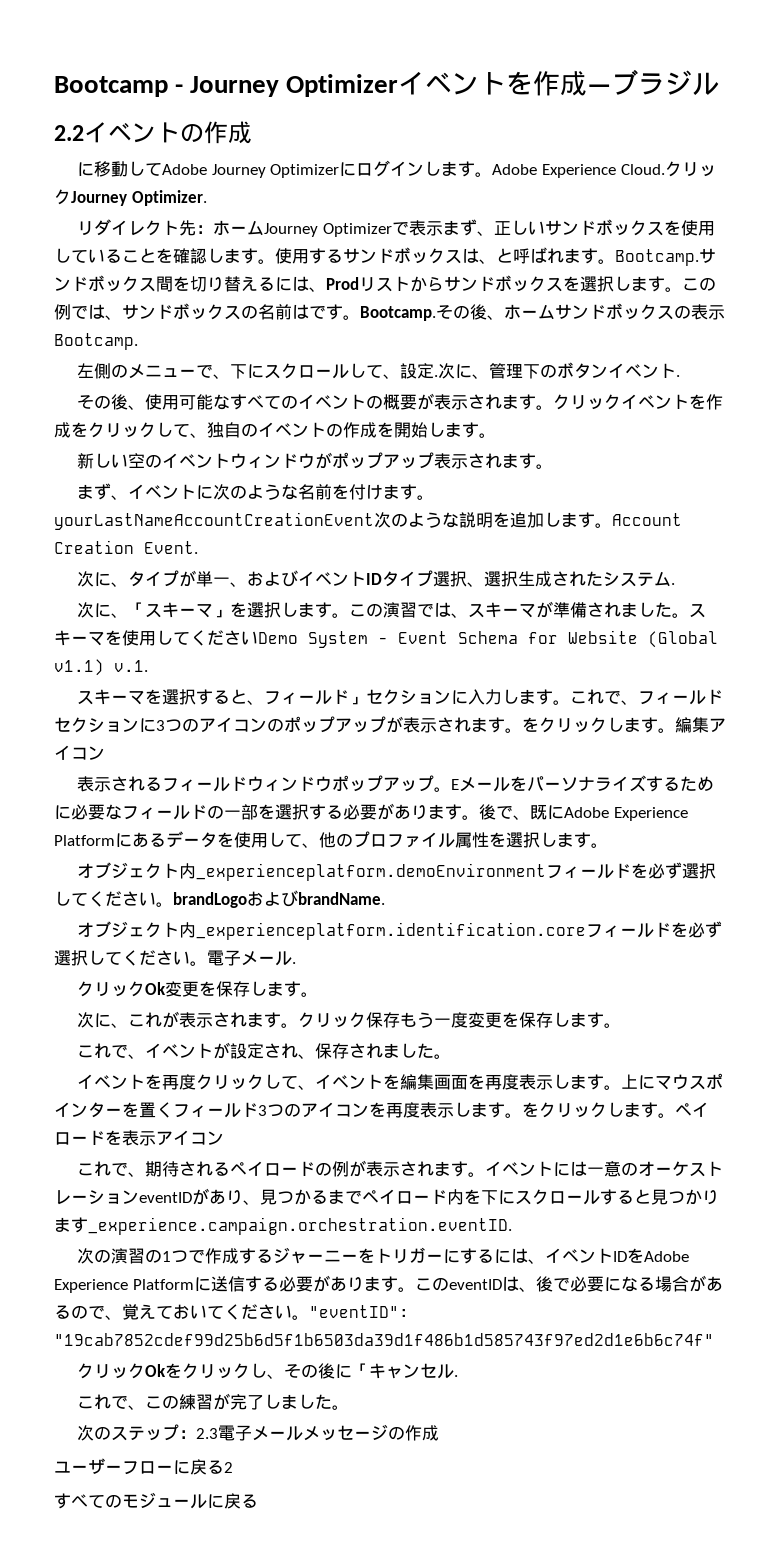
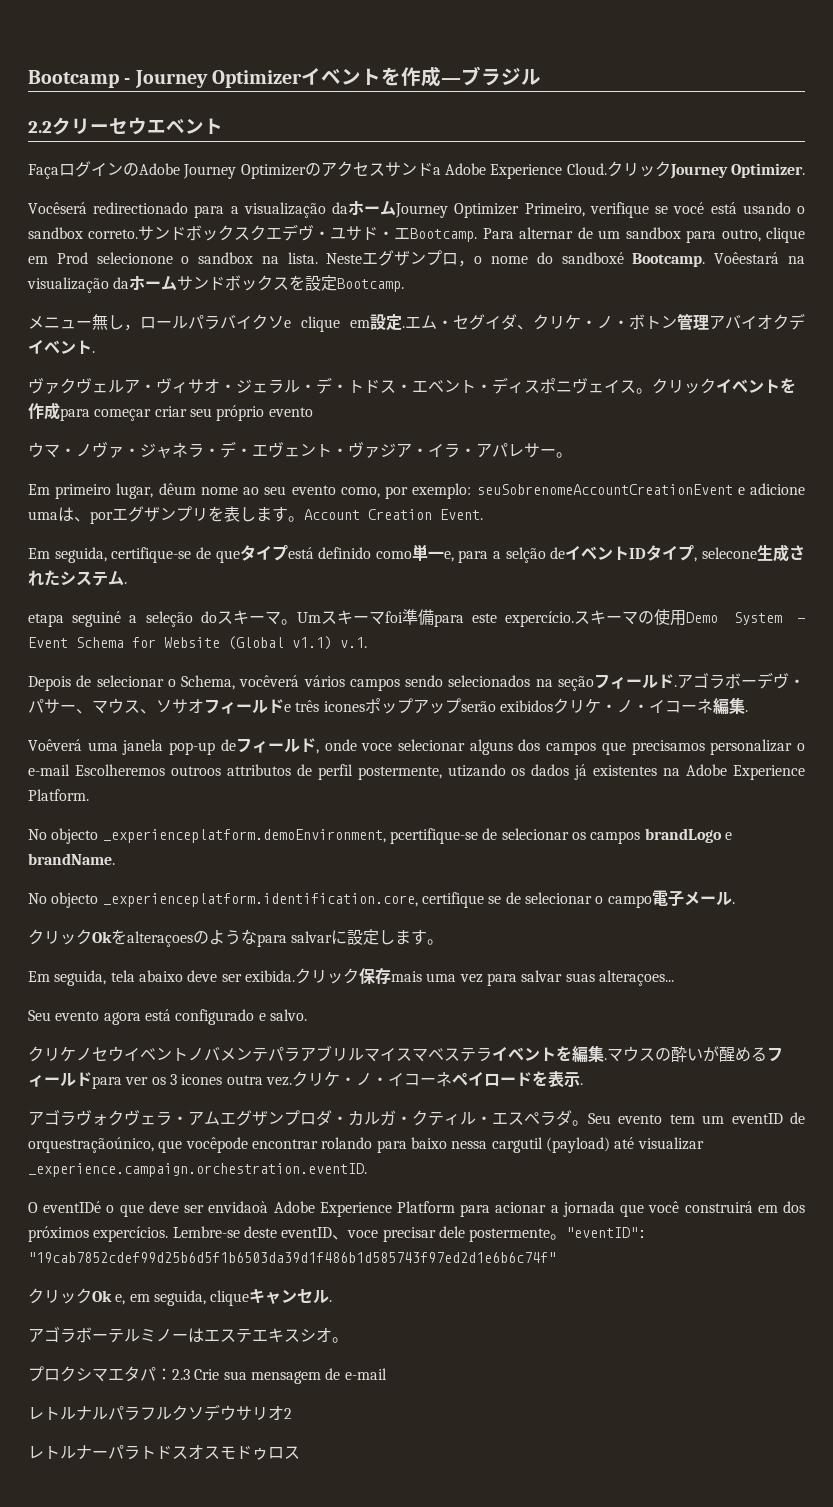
[84,121,252,144] [77,160,493,178] イベントの作成 // に移動してAdobe Journey Optimizerにログインします。 -> [52,117,223,135] [28,161,441,179] クリーセウエベント // FaçaログインのAdobe Journey Optimizerのアクセスサンドa
[77,219,715,237] [54,247,716,266] [54,275,716,292] [54,303,504,321] リダイレクト先：ホームJourney Optimizerで表示まず、正しいサンドボックスを使用していることを確認します。使用するサンドボックスは、と呼ばれます。Bootcamp.サンドボックス間を切り替えるには、Prodリストからサンドボックスを選択します。この例では、サンドボックスの名前はです。Bootcamp.その後、 -> [28,200,806,218] [28,224,806,243] [28,250,805,267] [27,277,130,293] Vocêserá redirectionado para a visualização daホームJourney Optimizer Primeiro, verifique se vocé está usando o sandbox correto.サンドボックスクエデヴ・ユサド・エBootcamp. Para alternar de um sandbox para outro, clique em Prod selecionone o sandbox na lista. Nesteエグザンプロ，o nome do sandboxé Bootcamp. Voêestará na visualização da
[674,304,725,320] の表示 -> [289,275,338,291] を設定
[77,363,129,379] 左側の -> (405, 285) none
[196,362,681,379] [77,393,537,410] で、下にスクロールして、設定.次に、管理下のボタンイベント. // その後、使用可能なすべてのイベントの概要が表示されます -> [92,313,805,332] [28,340,95,354] [28,377,636,394] 無し，ロールパラバイクソe clique em設定.エム・セグイダ、クリケ・ノ・ボトン管理アバイオクデイベント. // ヴァクヴェルア・ヴィサオ・ジェラル・デ・トドス・エベント・ディスポニヴェイス
[71,422,496,438] [77,452,554,469] [77,483,435,500] [54,512,544,530] をクリックして、独自のイベントの作成を開始します。 // 新しい空のイベントウィンドウがポップアップ表示されます。 // まず、イベントに次のような名前を付けます。yourLastNameAccountCreationEvent次のような説明を追加 -> [60,405,313,421] [28,441,572,458] [28,483,805,499] [28,506,240,524] para começar criar seu próprio evento // ウマ・ノヴァ・ジャネラ・デ・エヴェント・ヴァジア・イラ・アパレサー。 // Em primeiro lugar, dêum nome ao seu evento como, por exemplo: seuSobrenomeAccountCreationEvent e adicione umaは、porエグザンプリを表
[77,570,299,587] 次に、タイプが単一、および -> [28,544,566,563] Em seguida, certifique-se de queタイプestá definido como単一e, para a selção de
[433,571,519,587] 選択、選択 -> [694,547,757,562] , selecone
[77,601,707,618] [54,630,258,646] 次に、「スキーマ」を選択します。この演習では、スキーマが準備されました。スキーマを使用してください -> [28,609,687,627] etapa seguiné a seleção doスキーマ。Umスキーマfoi準備para este expercício.スキーマの使用
[77,689,724,705] [54,716,726,733] [54,745,105,760] [77,775,715,792] [54,803,688,821] [54,831,608,848] [77,862,717,881] [54,890,385,908] [77,921,723,940] [54,950,207,966] スキーマを選択すると、フィールド」セクションに入力します。これで、フィールドセクションに3つのアイコンのポップアップが表示されます。をクリックします。編集アイコン // 表示されるフィールドウィンドウポップアップ。Eメールをパーソナライズするために必要なフィールドの一部を選択する必要があります。後で、既にAdobe Experience Platformにあるデータを使用して、他のプロファイル属性を選択します。 // オブジェクト内_experienceplatform.demoEnvironmentフィールドを必ず選択してください。brandLogoおよびbrandName. // オブジェクト内_experienceplatform.identification.coreフィールドを必ず選択してください。 -> [28,672,805,691] [28,698,748,714] [28,738,805,755] [28,764,806,780] [28,789,89,801] [28,828,732,844] [28,853,115,865] [28,892,652,908] Depois de selecionar o Schema, vocêverá vários campos sendo selecionados na seçãoフィールド.アゴラボーデヴ・パサー、マウス、ソサオフィールドe três iconesポップアップserão exibidosクリケ・ノ・イコーネ編集. // Voêverá uma janela pop-up deフィールド, onde voce selecionar alguns dos campos que precisamos personalizar o e-mail Escolheremos outroos attributos de perfil postermente, utizando os dados já existentes na Adobe Experience Platform. // No objecto _experienceplatform.demoEnvironment, pcertifique-se de selecionar os campos brandLogo e brandName. // No objecto _experienceplatform.identification.core, certifique se de selecionar o campo
[165,981,319,997] [77,1011,622,1028] [77,1042,452,1059] [77,1073,724,1090] [54,1102,709,1118] [54,1130,224,1146] [77,1160,724,1177] [54,1188,719,1205] [54,1217,512,1235] [77,1247,690,1264] [54,1275,723,1293] [54,1304,292,1320] 変更を保存します。 // 次に、これが表示されます。クリック保存もう一度変更を保存します。 // これで、イベントが設定され、保存されました。 // イベントを再度クリックして、イベントを編集画面を再度表示します。上にマウスポインターを置くフィールド3つのアイコンを再度表示します。をクリックします。ペイロードを表示アイコン // これで、期待されるペイロードの例が表示されます。イベントには一意のオーケストレーションeventIDがあり、見つかるまでペイロード内を下にスクロールすると見つかります_experience.campaign.orchestration.eventID. // 次の演習の1つで作成するジャーニーをトリガーにするには、イベントIDをAdobe Experience Platformに送信する必要があります。このeventIDは、後で必要になる場合があるので、覚えておいてください -> [111,929,444,947] [28,968,674,986] [28,1009,307,1025] [28,1045,783,1062] [28,1071,583,1089] [28,1109,805,1126] [28,1137,704,1153] [28,1163,367,1177] [28,1201,805,1217] [28,1226,551,1242] をalteraçoesのようなpara salvarに設定します。 // Em seguida, tela abaixo deve ser exibida.クリック保存mais uma vez para salvar suas alteraçoes... // Seu evento agora está configurado e salvo. // クリケノセウイベントノバメンテパラアブリルマイスマベステライベントを編集.マウスの酔いが醒めるフィールドpara ver os 3 icones outra vez.クリケ・ノ・イコーネペイロードを表示. // アゴラヴォクヴェラ・アムエグザンプロダ・カルガ・クティル・エスペラダ。Seu evento tem um eventID de orquestraçãoúnico, que vocêpode encontrar rolando para baixo nessa cargutil (payload) até visualizar _experience.campaign.orchestration.eventID. // O eventIDé o que deve ser envidaoà Adobe Experience Platform para acionar a jornada que você construirá em dos próximos expercícios. Lembre-se deste eventID、voce precisar dele postermente
[165,1363,459,1379] [77,1393,350,1410] [77,1424,440,1441] [54,1458,233,1475] [54,1492,258,1509] をクリックし、その後に「キャンセル. // これで、この練習が完了しました。 // 次のステップ：2.3電子メールメッセージの作成 // ユーザーフローに戻る2 // すべてのモジュールに戻る -> [115,1289,333,1306] [28,1326,348,1343] [28,1366,387,1384] [28,1404,292,1421] [28,1445,300,1460] e, em seguida, cliqueキャンセル. // アゴラボーテルミノーはエステエキスシオ。 // プロクシマエタパ：2.3 Crie sua mensagem de e-mail // レトルナルパラフルクソデウサリオ2 // レトルナーパラトドスオスモドゥロス

